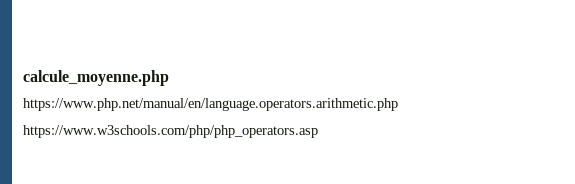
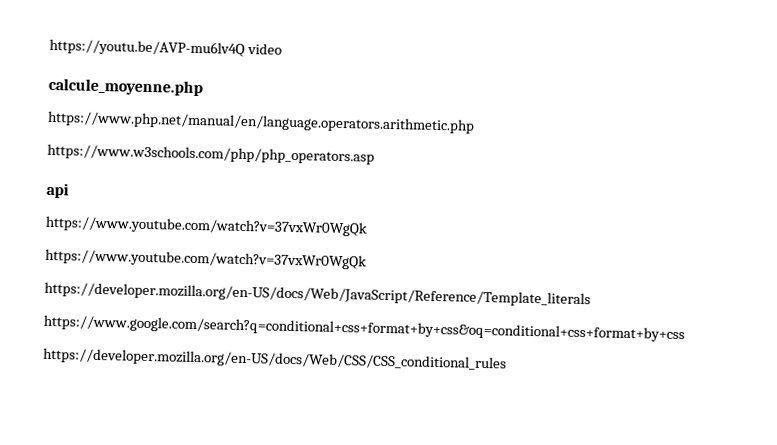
(23, 78) none -> [49,38,282,57] https://youtu.be/AVP-mu6lv4Q video //
(318, 131) none -> [46,182,69,199] [45,215,367,237] [45,248,367,270] [44,281,591,308] [43,314,685,343] [43,347,507,372] // api // https://www.youtube.com/watch?v=37vxWr0WgQk // https://www.youtube.com/watch?v=37vxWr0WgQk // https://developer.mozilla.org/en-US/docs/Web/JavaScript/Reference/Template_literals // https://www.google.com/search?q=conditional+css+format+by+css&oq=conditional+css+format+by+css // https://developer.mozilla.org/en-US/docs/Web/CSS/CSS_conditional_rules

